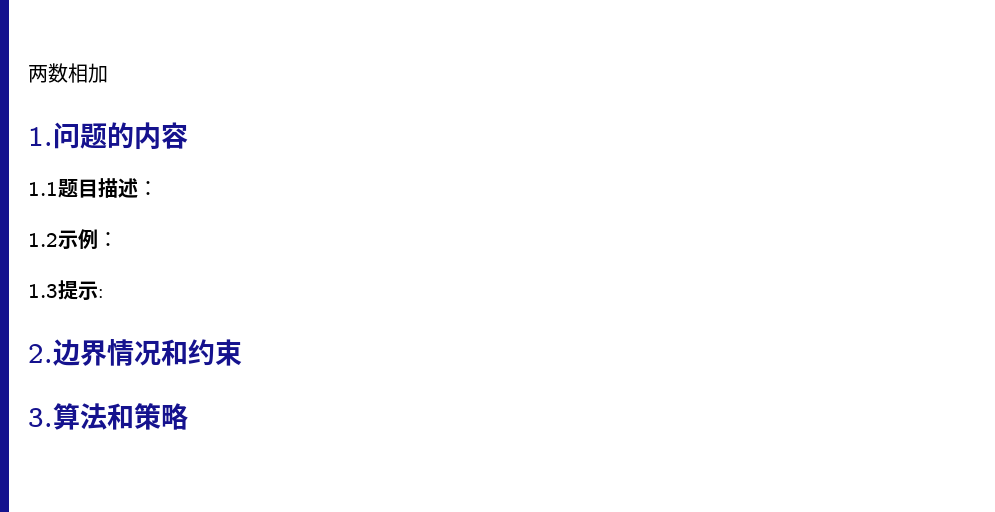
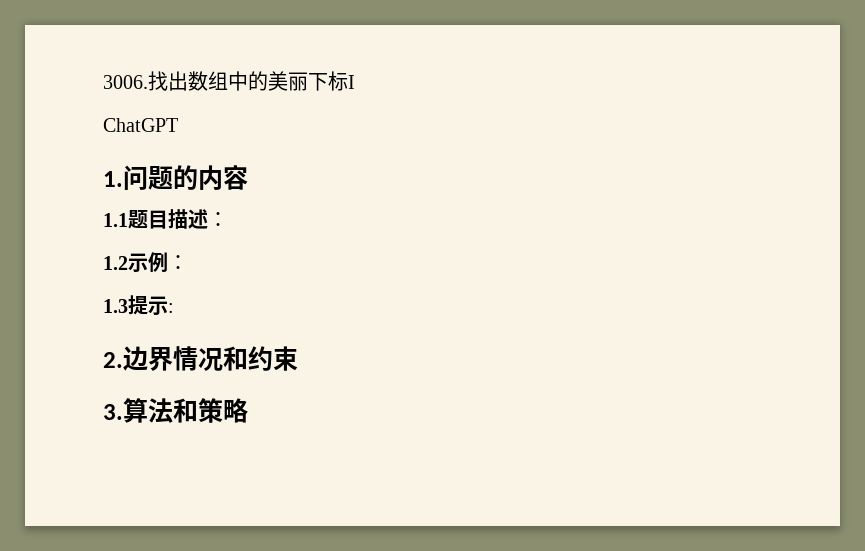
[28,63,108,83] 两数相加 -> [103,71,355,91] [103,118,178,132] 3006.找出数组中的美丽下标I // ChatGPT

